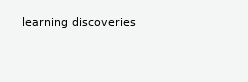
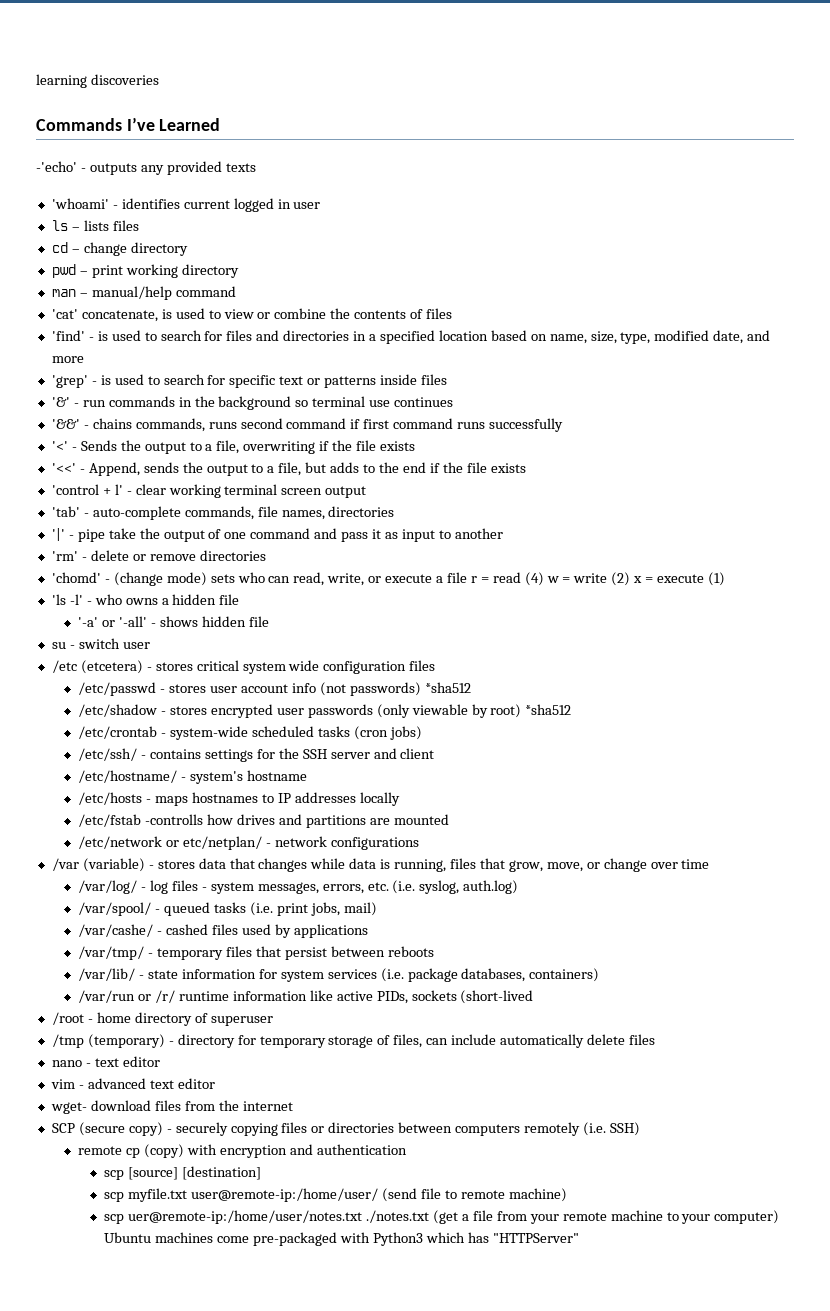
(136, 21) none -> [36,117,221,131] [36,161,256,175] [51,198,321,212] [51,220,139,231] [51,242,188,256] [51,264,239,278] [51,286,236,300] [51,308,453,322] [51,330,771,344] [51,356,84,363] [51,374,447,388] [51,396,454,410] [51,418,564,432] [51,440,415,454] [51,462,526,476] [51,484,367,498] [51,506,395,520] [51,528,503,542] [51,550,266,561] [51,572,725,586] [51,594,240,605] [78,616,269,627] [51,638,150,649] [51,660,436,674] [78,682,471,696] [78,704,572,718] [78,726,422,740] [78,748,435,762] [78,770,307,784] [78,792,400,806] [78,814,449,828] [78,836,419,850] [51,858,710,872] [78,880,519,894] [78,902,377,916] [78,924,368,938] [78,946,434,960] [78,968,600,982] [78,990,534,1004] [51,1012,273,1026] [51,1034,655,1048] [51,1056,160,1067] [50,1078,215,1089] [50,1100,293,1114] [51,1122,640,1136] [78,1144,407,1158] [104,1166,262,1180] [104,1188,567,1202] [104,1210,780,1224] [104,1232,579,1246] // Commands I’ve Learned // -'echo' - outputs any provided texts // 'whoami' - identifies current logged in user // ls – lists files // cd – change directory // pwd – print working directory // man – manual/help command // 'cat' concatenate, is used to view or combine the contents of files // 'find' - is used to search for files and directories in a specified location based on name, size, type, modified date, and more // 'grep' - is used to search for specific text or patterns inside files // '&' - run commands in the background so terminal use continues // '&&' - chains commands, runs second command if first command runs successfully // '<' - Sends the output to a file, overwriting if the file exists // '<<' - Append, sends the output to a file, but adds to the end if the file exists // 'control + l' - clear working terminal screen output // 'tab' - auto-complete commands, file names, directories // '|' - pipe take the output of one command and pass it as input to another // 'rm' - delete or remove directories // 'chomd' - (change mode) sets who can read, write, or execute a file r = read (4) w = write (2) x = execute (1) // 'ls -l' - who owns a hidden file // '-a' or '-all' - shows hidden file // su - switch user // /etc (etcetera) - stores critical system wide configuration files // /etc/passwd - stores user account info (not passwords) *sha512 // /etc/shadow - stores encrypted user passwords (only viewable by root) *sha512 // /etc/crontab - system-wide scheduled tasks (cron jobs) // /etc/ssh/ - contains settings for the SSH server and client // /etc/hostname/ - system's hostname // /etc/hosts - maps hostnames to IP addresses locally // /etc/fstab -controlls how drives and partitions are mounted // /etc/network or etc/netplan/ - network configurations // /var (variable) - stores data that changes while data is running, files that grow, move, or change over time // /var/log/ - log files - system messages, errors, etc. (i.e. syslog, auth.log) // /var/spool/ - queued tasks (i.e. print jobs, mail) // /var/cashe/ - cashed files used by applications // /var/tmp/ - temporary files that persist between reboots // /var/lib/ - state information for system services (i.e. package databases, containers) // /var/run or /r/ runtime information like active PIDs, sockets (short-lived // /root - home directory of superuser // /tmp (temporary) - directory for temporary storage of files, can include automatically delete files // nano - text editor // vim - advanced text editor // wget- download files from the internet // SCP (secure copy) - securely copying files or directories between computers remotely (i.e. SSH) // remote cp (copy) with encryption and authentication // scp [source] [destination] // scp myfile.txt user@remote-ip:/home/user/ (send file to remote machine) // scp uer@remote-ip:/home/user/notes.txt ./notes.txt (get a file from your remote machine to your computer) Ubuntu machines come pre-packaged with Python3 which has "HTTPServer"

